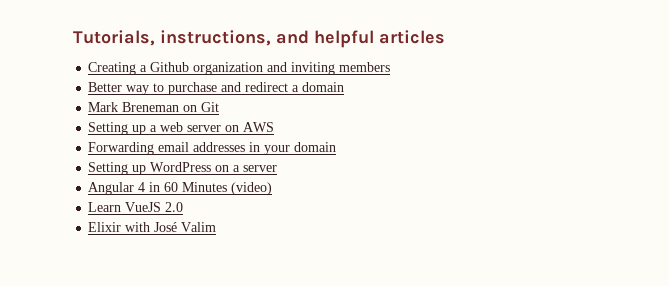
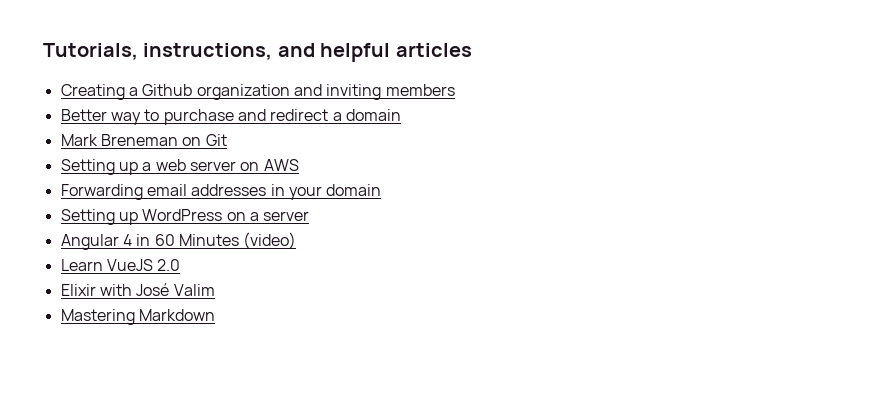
(217, 227) none -> [60,309,215,325] // Mastering Markdown

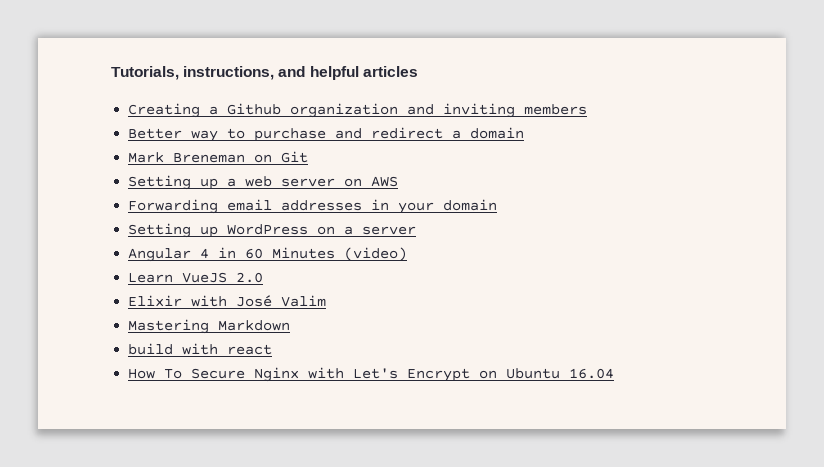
(215, 315) none -> [128,343,273,355] [128,367,615,382] // build with react // How To Secure Nginx with Let's Encrypt on Ubuntu 16.04

